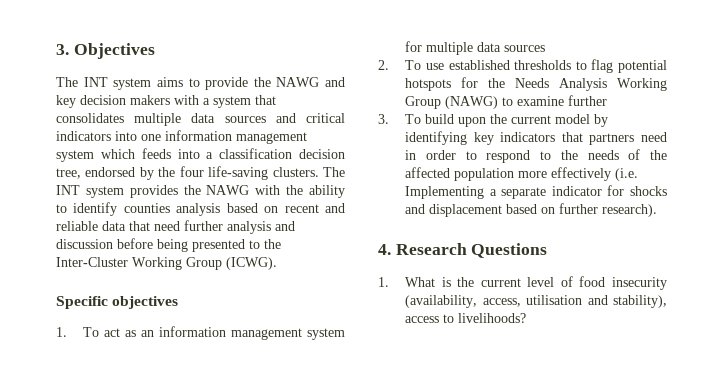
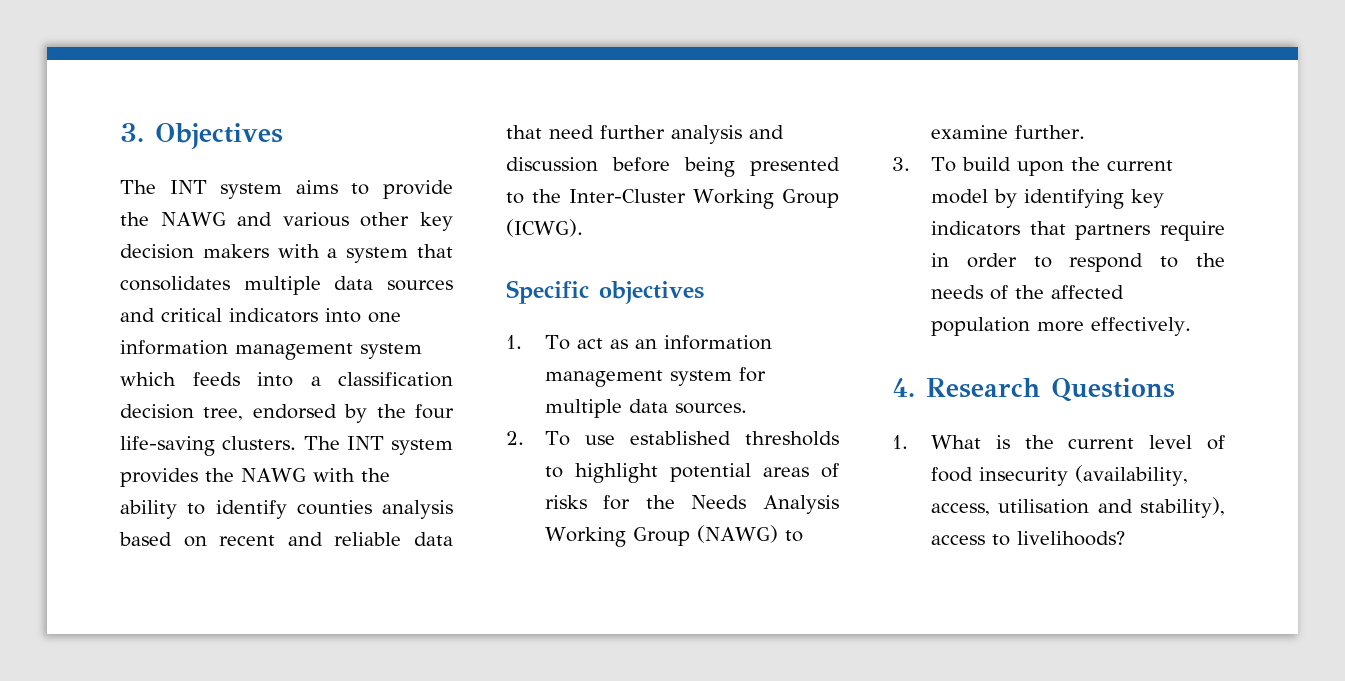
(345, 82) none -> [282,212,410,227] various other
[504,45,546,52] sources -> [674,403,747,414] sources.
[591,59,667,73] [405,78,452,91] flag potential hotspots -> [574,463,839,483] [544,495,587,509] highlight potential areas of risks
[568,95,608,106] further -> [1014,125,1085,139] further.
[641,132,667,142] need -> [1160,221,1225,241] require
[551,167,639,181] [405,185,667,199] [405,203,658,217] effectively (i.e. Implementing a separate indicator for shocks and displacement based on further research). -> [1090,317,1191,336] effectively.

